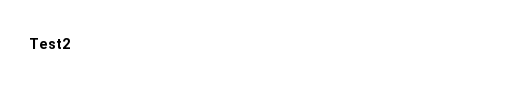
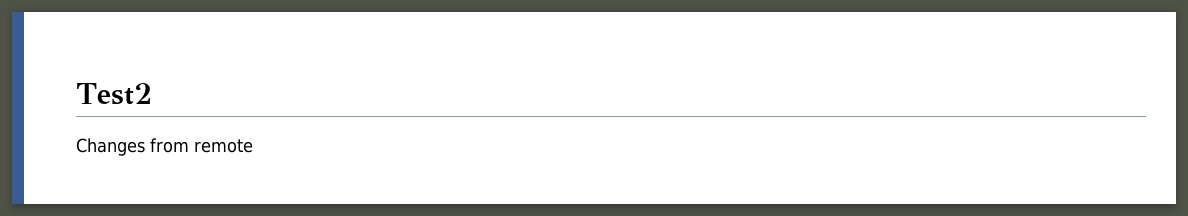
(70, 43) none -> [76,138,253,156] // Changes from remote

